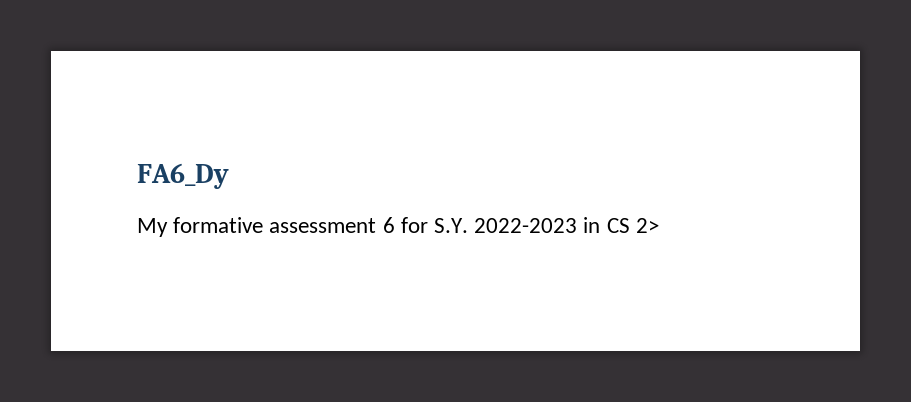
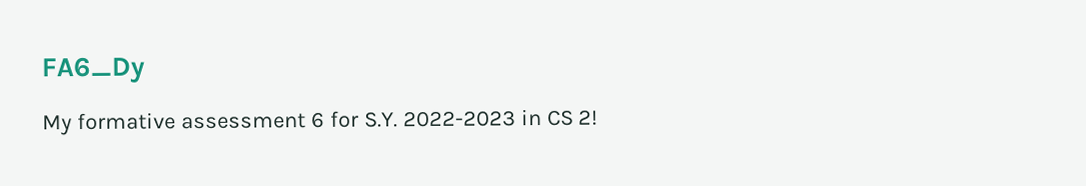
[635,218,659,233] 2> -> [578,109,599,126] 2!

